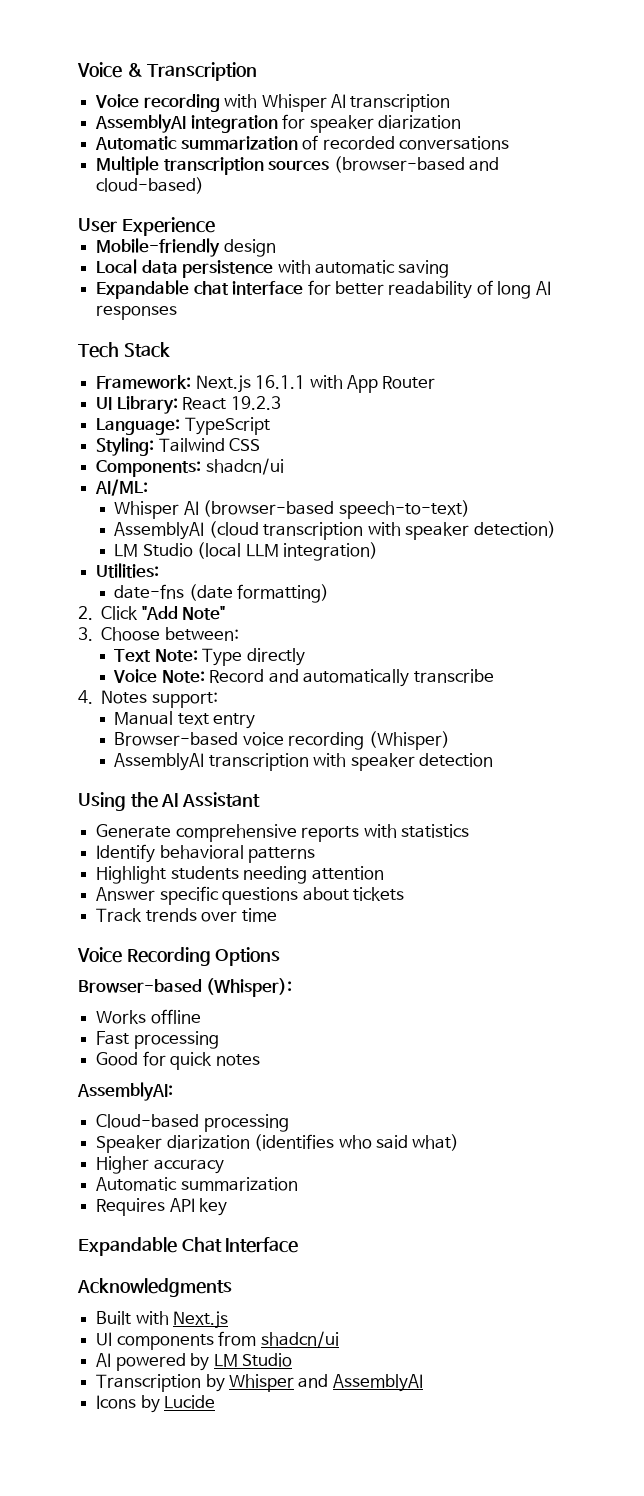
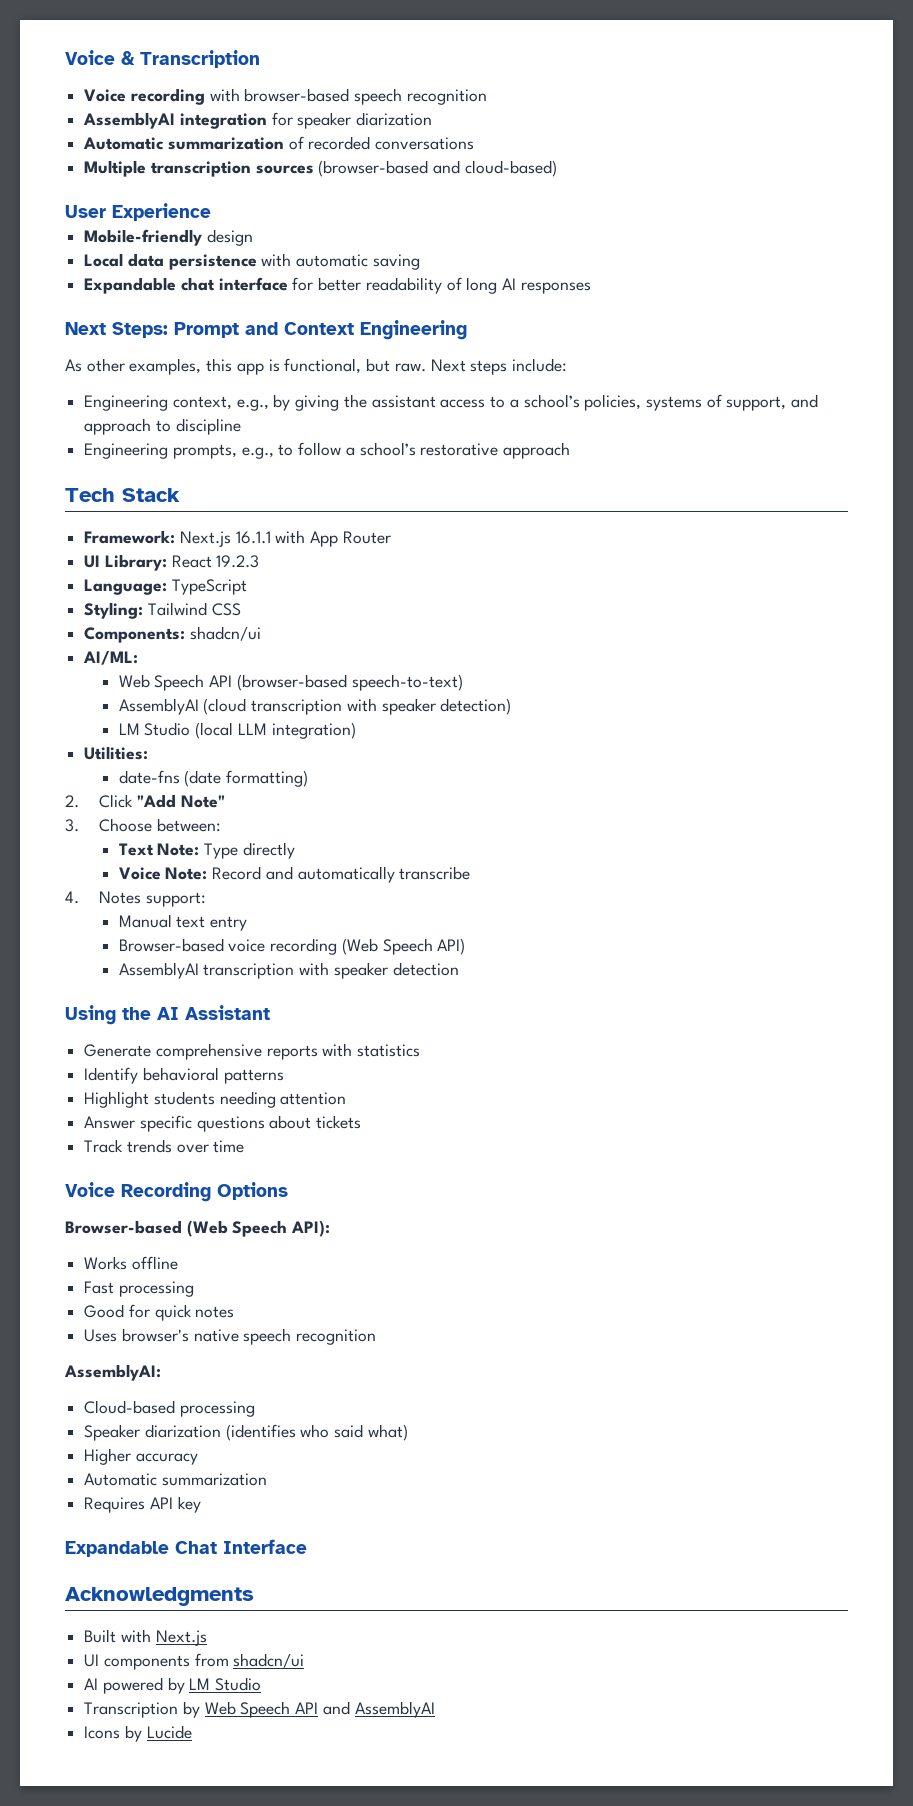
[261,94,451,112] Whisper AI transcription -> [244,88,487,105] browser-based speech recognition
(178, 312) none -> [65,320,467,340] [65,358,567,375] [84,394,819,411] [84,418,241,435] [84,442,571,459] // Next Steps: Prompt and Context Engineering // As other examples, this app is functional, but raw. Next steps include: // Engineering context, e.g., by giving the assistant access to a school’s policies, systems of support, and approach to discipline // Engineering prompts, e.g., to follow a school’s restorative approach
[114,501,199,519] Whisper AI -> [118,674,233,691] Web Speech API
[368,731,450,750] (Whisper) -> [341,938,466,955] (Web Speech API)
[206,978,293,997] (Whisper): -> [186,1220,331,1237] (Web Speech API):
(260, 1060) none -> [84,1328,377,1345] // Uses browser's native speech recognition
[229,1374,295,1392] Whisper -> [204,1701,319,1718] Web Speech API

